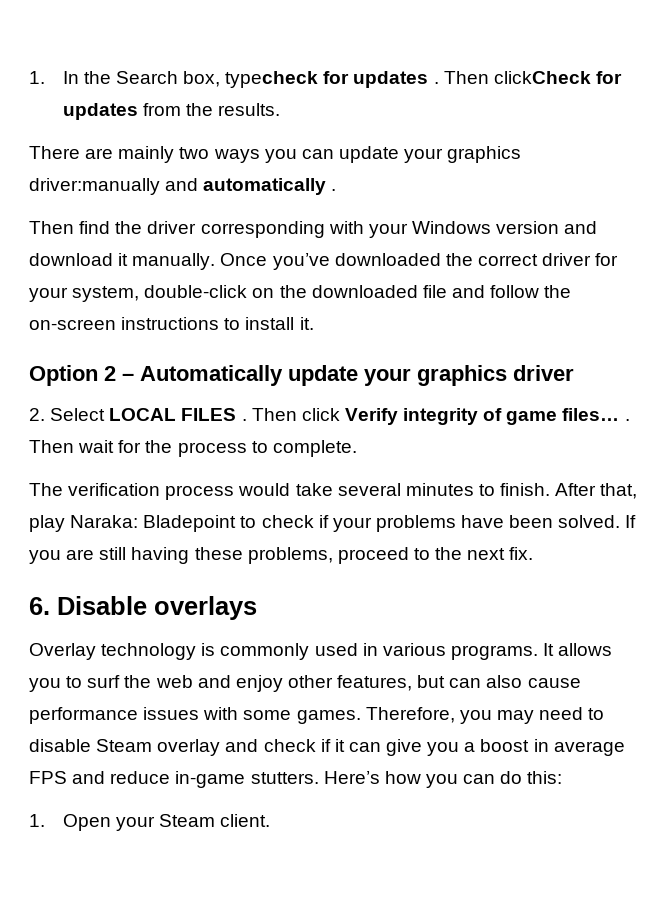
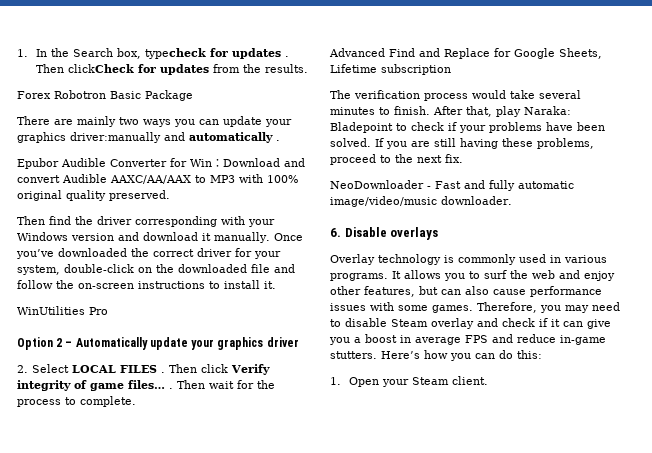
(281, 109) none -> [17,90,193,101] // Forex Robotron Basic Package
(337, 190) none -> [17,158,305,169] [17,174,298,184] [17,190,170,201] // Epubor Audible Converter for Win：Download and convert Audible AAXC/AA/AAX to MP3 with 100% original quality preserved.
(314, 323) none -> [17,306,108,315] // WinUtilities Pro
(357, 448) none -> [329,48,602,59] [330,64,451,75] // Advanced Find and Replace for Google Sheets, Lifetime subscription
(534, 553) none -> [330,180,574,191] [330,196,512,207] // NeoDownloader - Fast and fully automatic image/video/music downloader.

